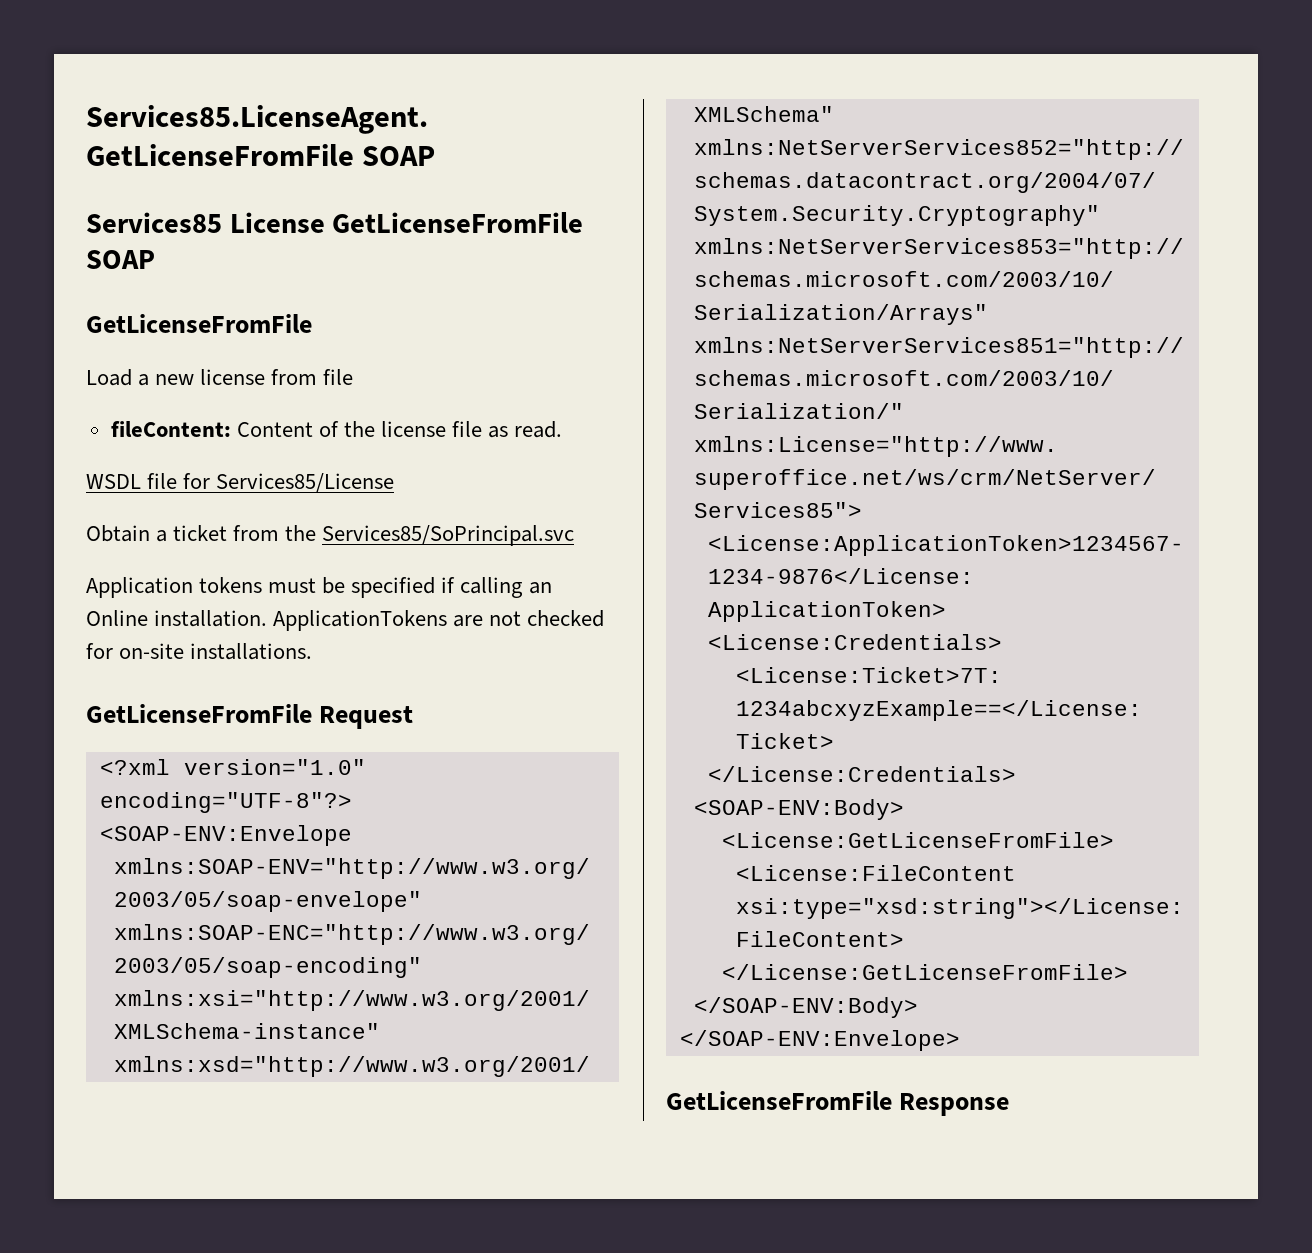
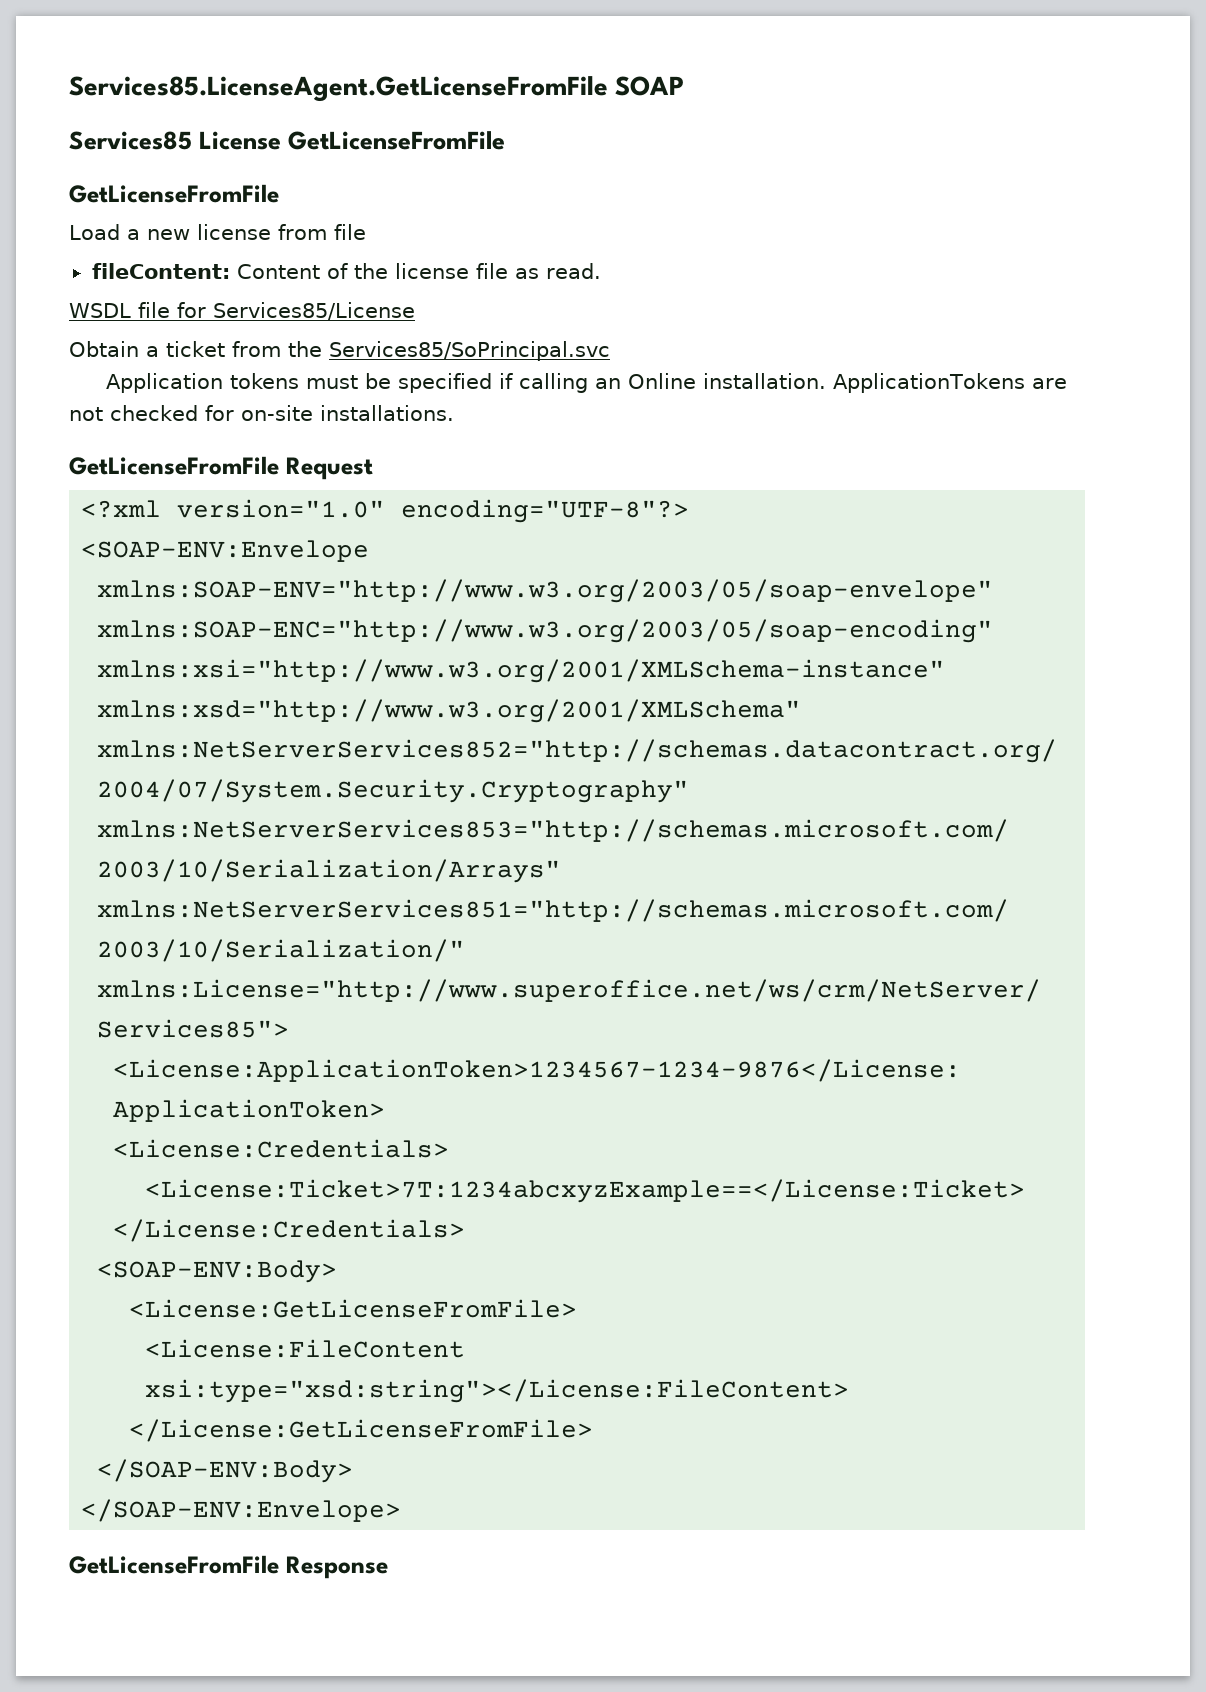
[86,250,155,269] SOAP -> (506, 140) none

